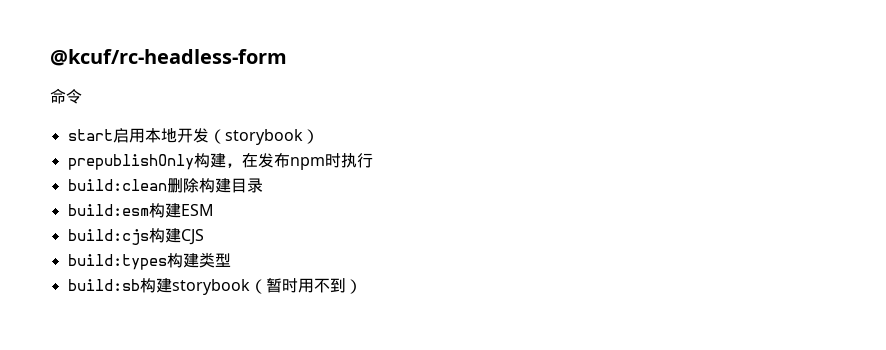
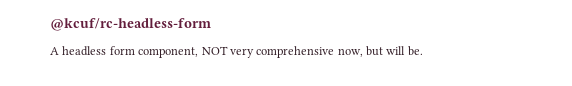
[50,88,82,104] [67,128,319,145] [67,152,373,170] [67,178,263,193] [67,203,214,218] [67,228,204,245] [67,252,231,270] [67,278,362,295] 命令 // start启用本地开发（storybook） // prepublishOnly构建，在发布npm时执行 // build:clean删除构建目录 // build:esm构建ESM // build:cjs构建CJS // build:types构建类型 // build:sb构建storybook（暂时用不到） -> [50,46,423,58] A headless form component, NOT very comprehensive now, but will be.

